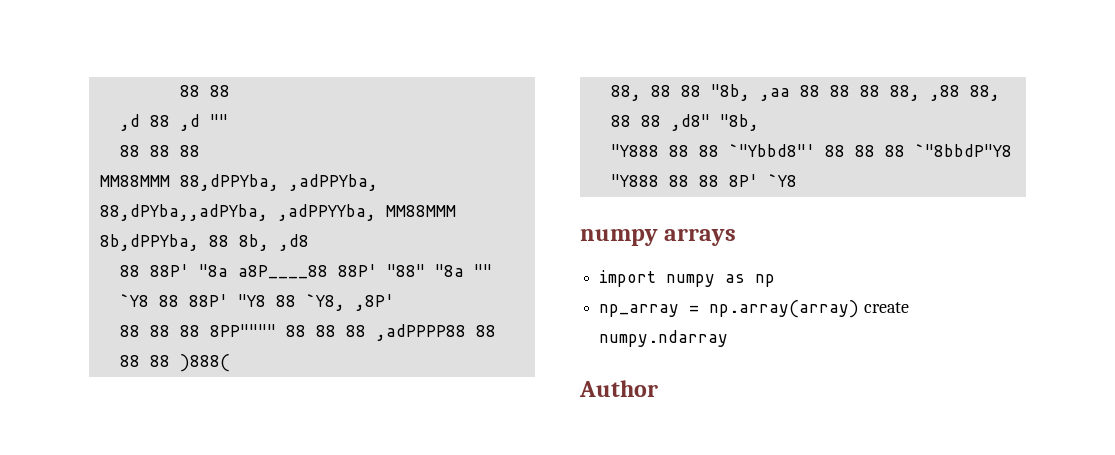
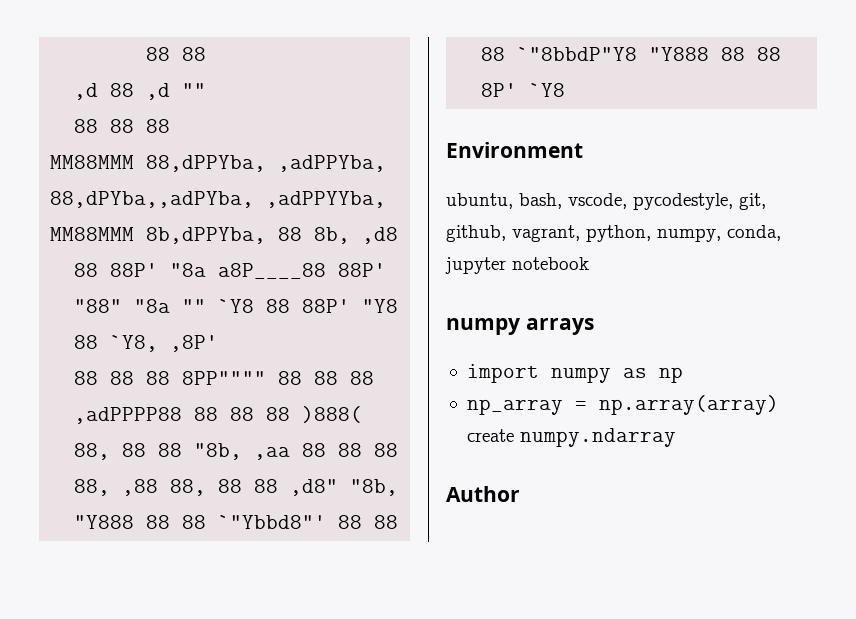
(797, 180) none -> [446,142,583,158] [446,193,766,210] [446,225,781,242] [445,257,589,274] // Environment // ubuntu, bash, vscode, pycodestyle, git, github, vagrant, python, numpy, conda, jupyter notebook

